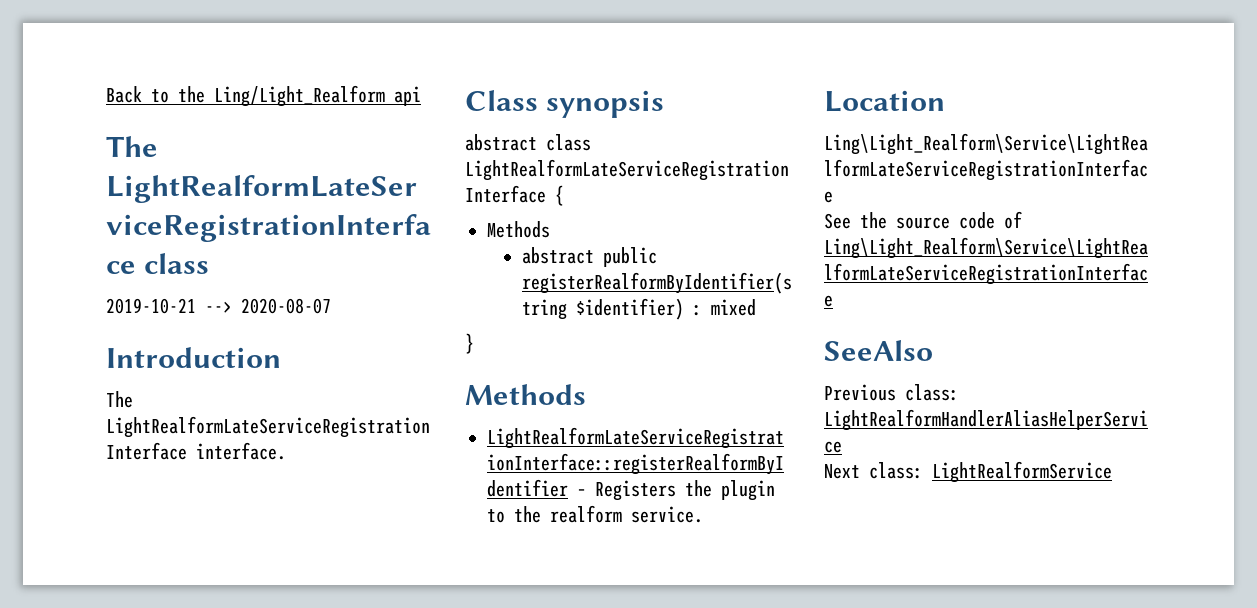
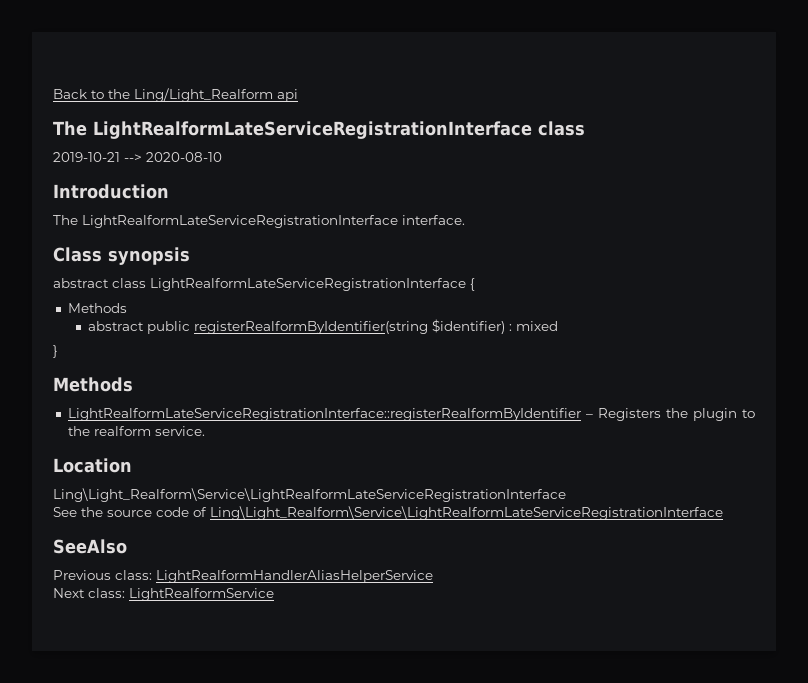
[241,298,331,314] 2020-08-07 -> [146,152,222,162] 2020-08-10

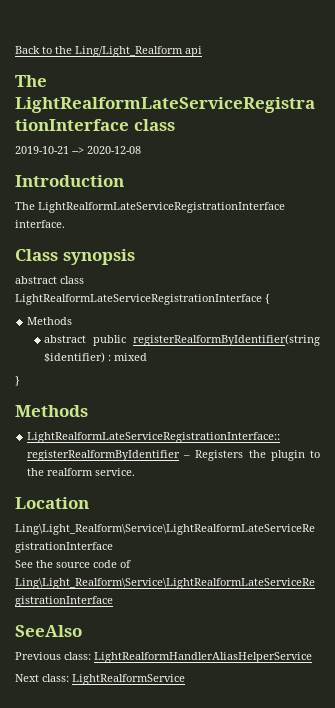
[146,152,222,162] 2020-08-10 -> [87,146,141,154] 2020-12-08

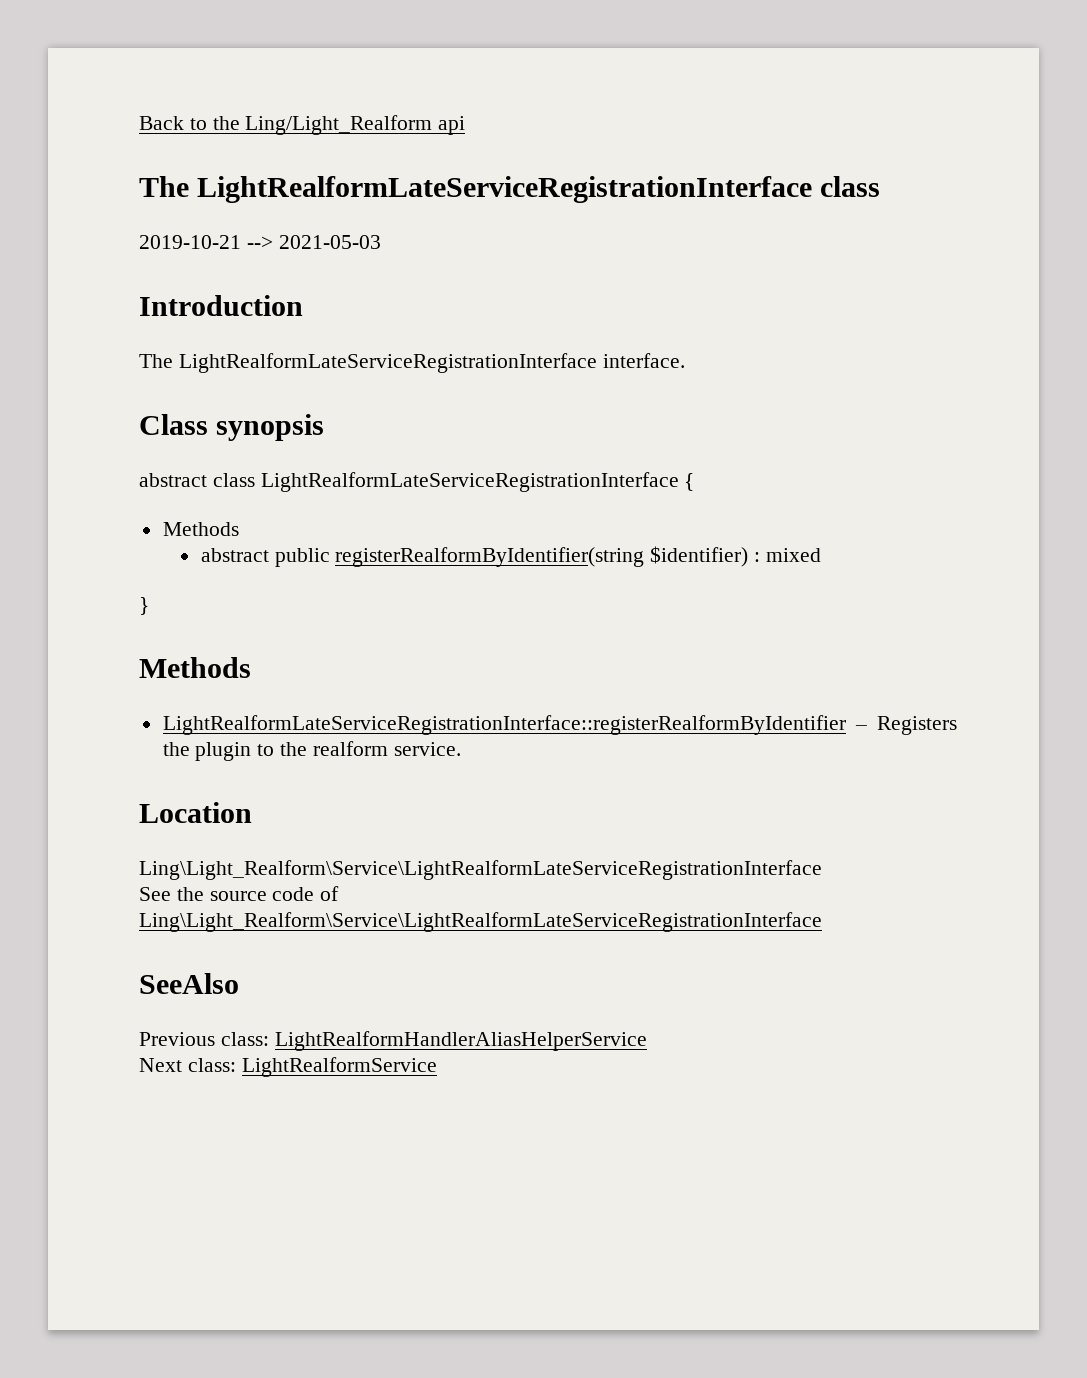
[87,146,141,154] 2020-12-08 -> [278,235,381,249] 2021-05-03

